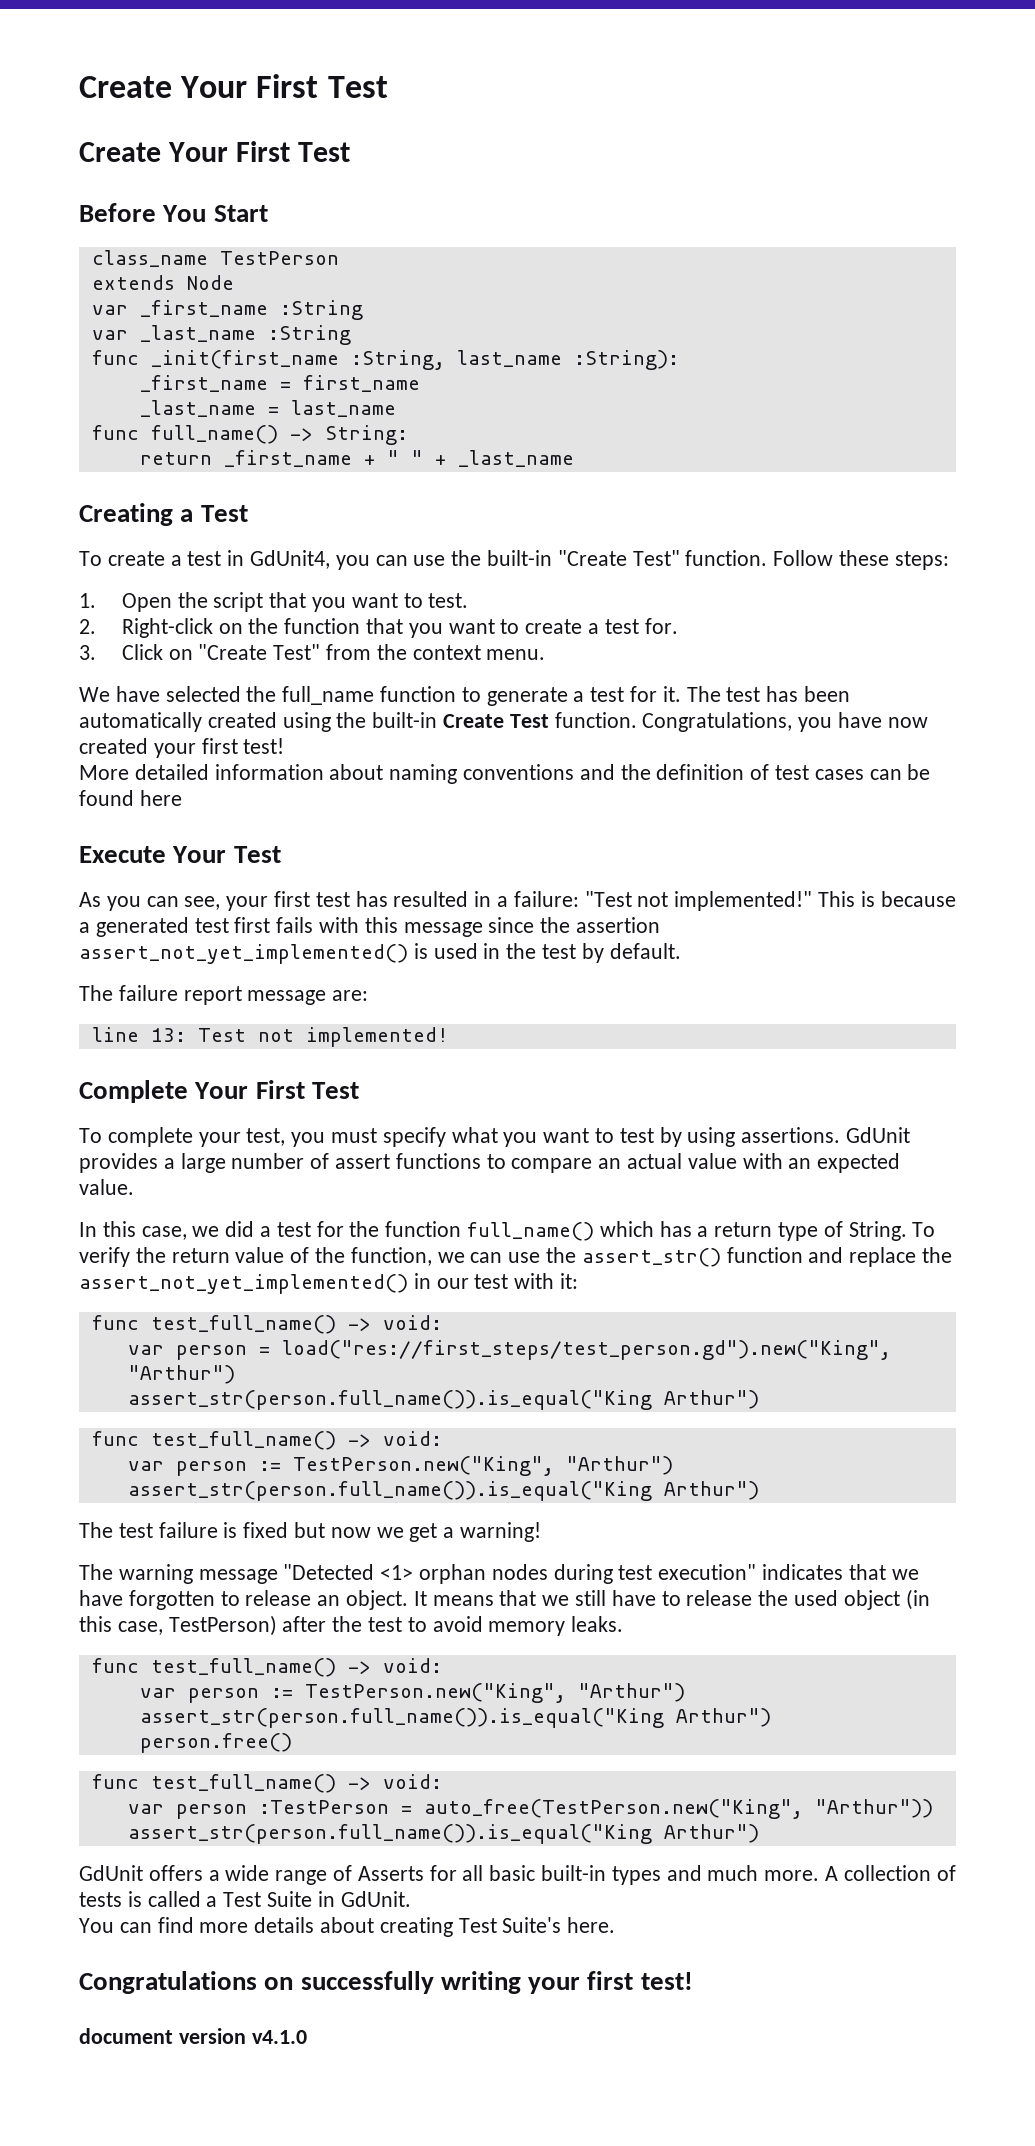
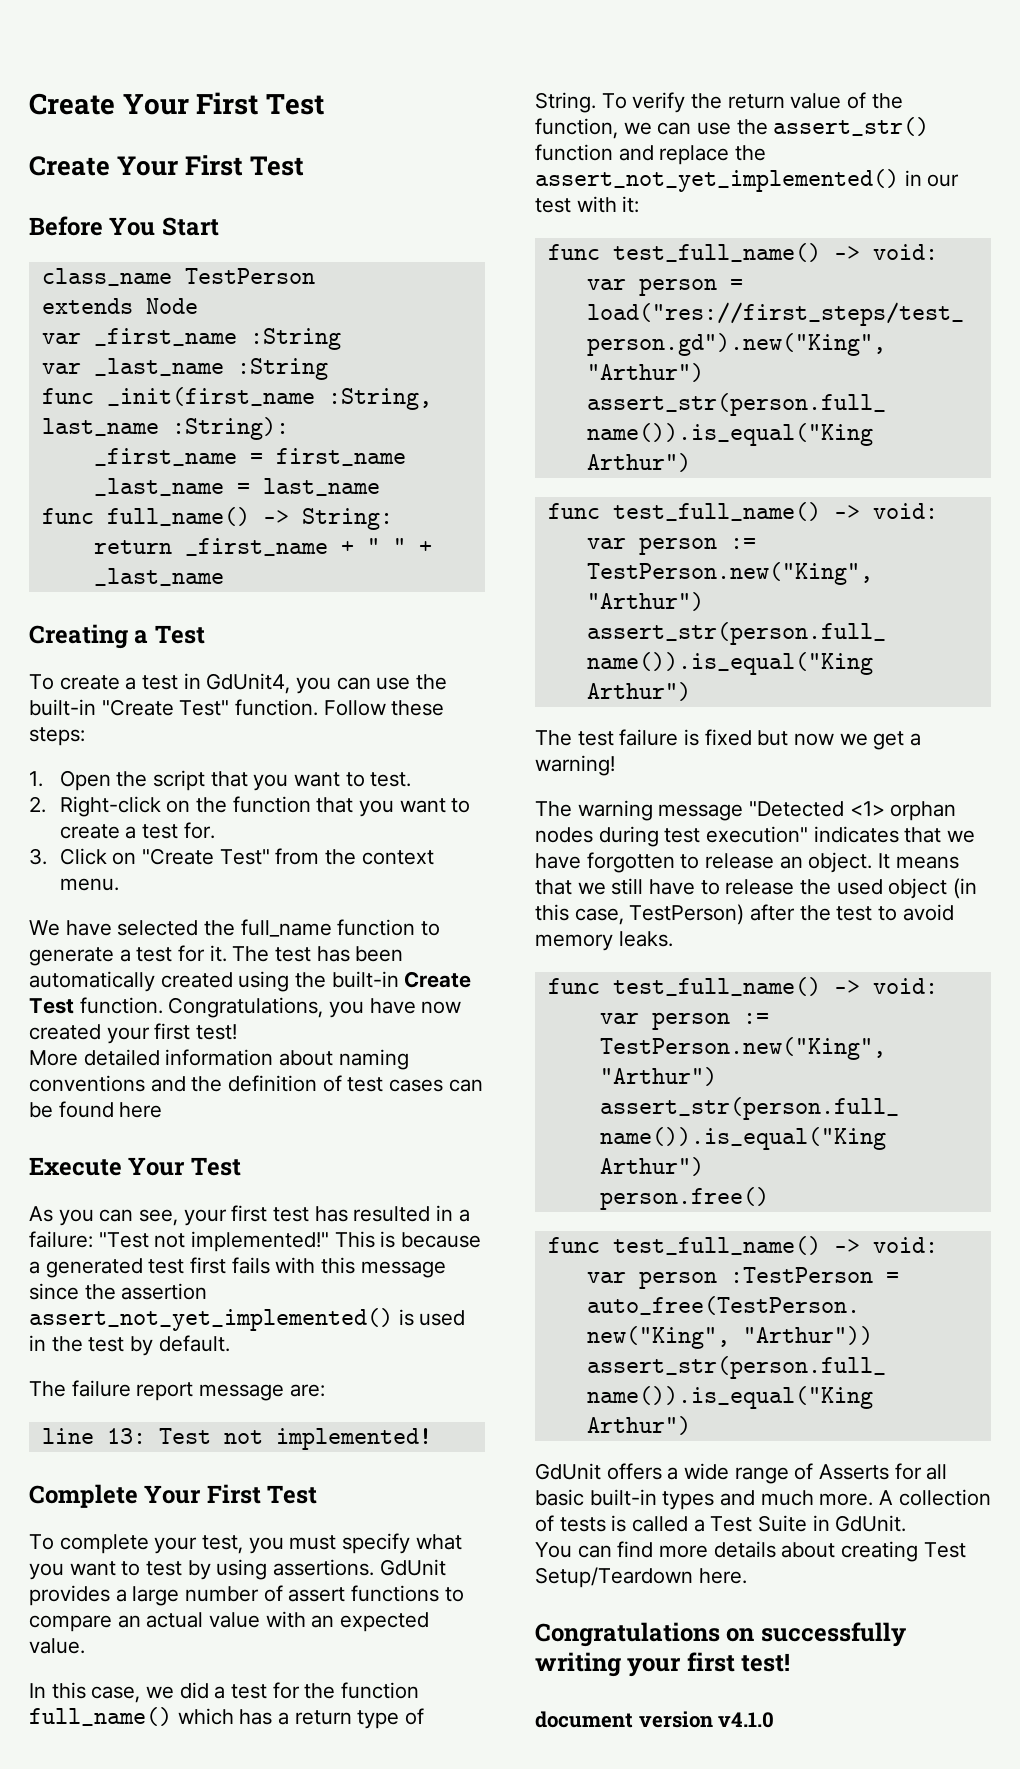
[502,1917,562,1933] Suite's -> [535,1567,693,1588] Setup/Teardown

